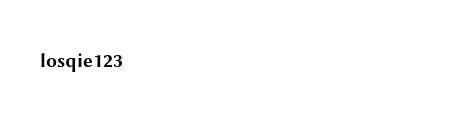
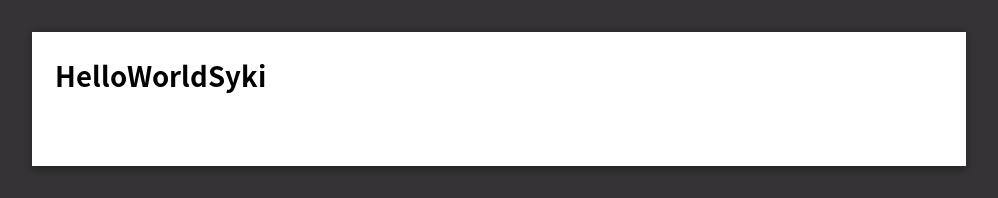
[40,53,123,72] losqie123 -> [55,64,266,93] HelloWorldSyki

